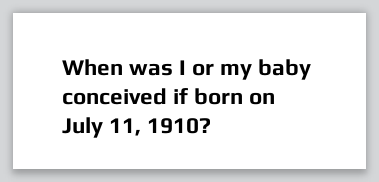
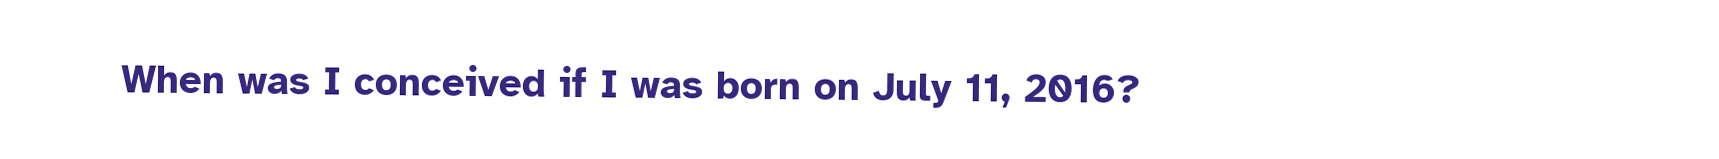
[192,59,312,80] [62,88,189,105] or my baby conceived if -> [353,63,704,99] conceived if I was
[147,118,212,134] 1910? -> [1023,73,1142,103] 2016?

